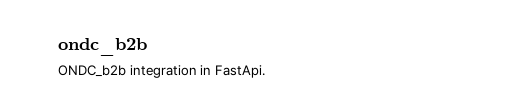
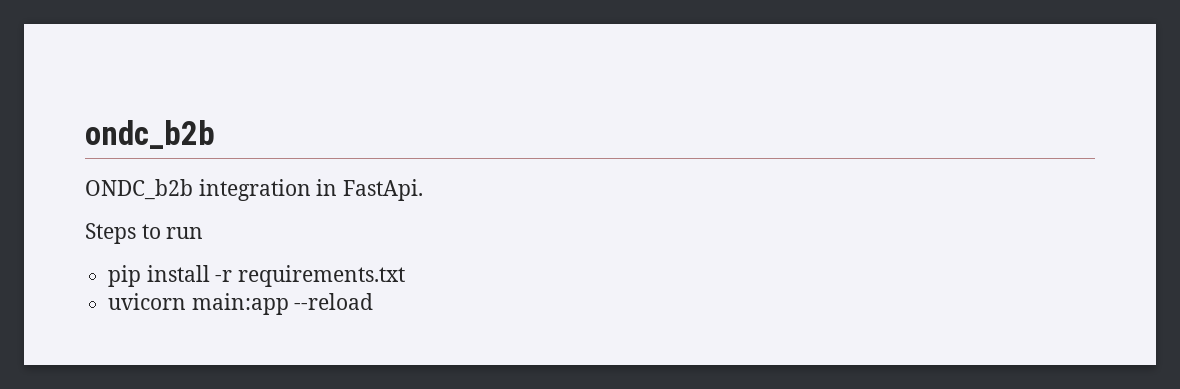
(265, 71) none -> [85,223,204,244] [108,265,406,287] [108,293,374,315] // Steps to run // pip install -r requirements.txt // uvicorn main:app --reload

